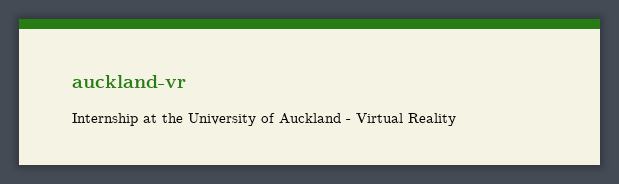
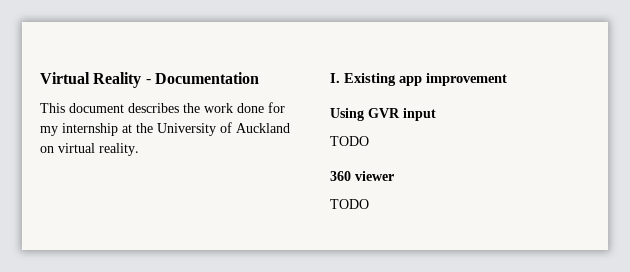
[72,75,186,88] [72,113,138,126] auckland-vr // Internship -> [40,72,259,88] [40,102,285,113] [40,123,118,136] Virtual Reality - Documentation // This document describes the work done for my internship
[346,113,456,126] - Virtual Reality -> [40,143,139,156] [330,73,507,86] [330,108,436,121] [330,136,369,146] [330,171,394,181] [330,199,369,209] on virtual reality. // I. Existing app improvement // Using GVR input // TODO // 360 viewer // TODO

